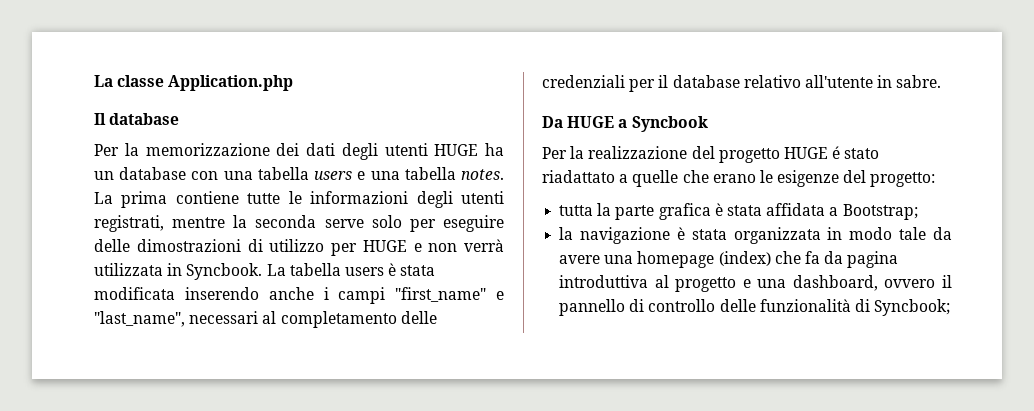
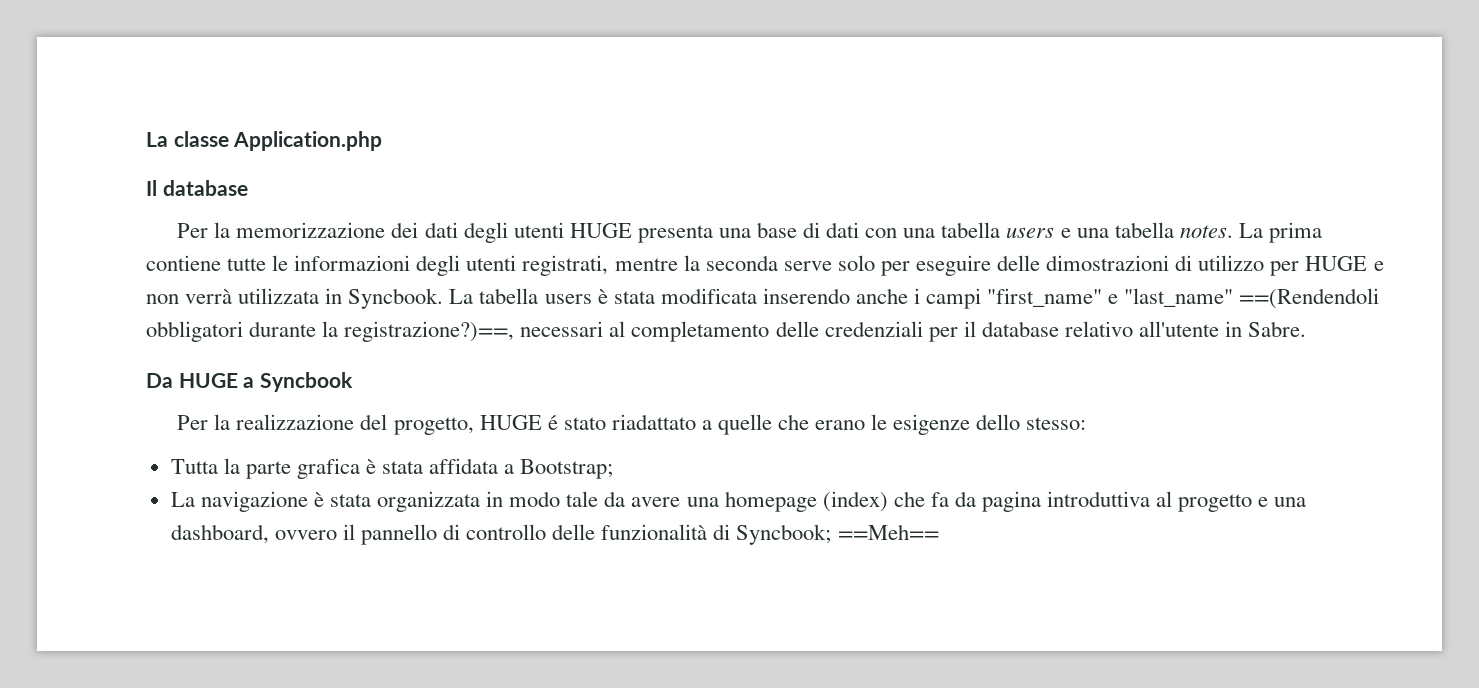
[485,143,504,156] [94,167,187,180] ha un database -> [637,222,860,243] presenta una base di dati
[94,311,185,327] "last_name", -> [1124,288,1380,309] [146,321,515,342] "last_name" ==(Rendendoli obbligatori durante la registrazione?)==,
[896,75,942,88] sabre. -> [1248,321,1307,337] Sabre.
[718,148,780,163] progetto -> [393,417,474,435] progetto,
[843,170,936,187] [559,205,594,216] del progetto: // tutta -> [976,414,1087,430] [170,459,218,474] dello stesso: // Tutta
[559,227,574,240] la -> [170,492,195,507] La
(951, 307) none -> [837,524,939,540] ==Meh==

